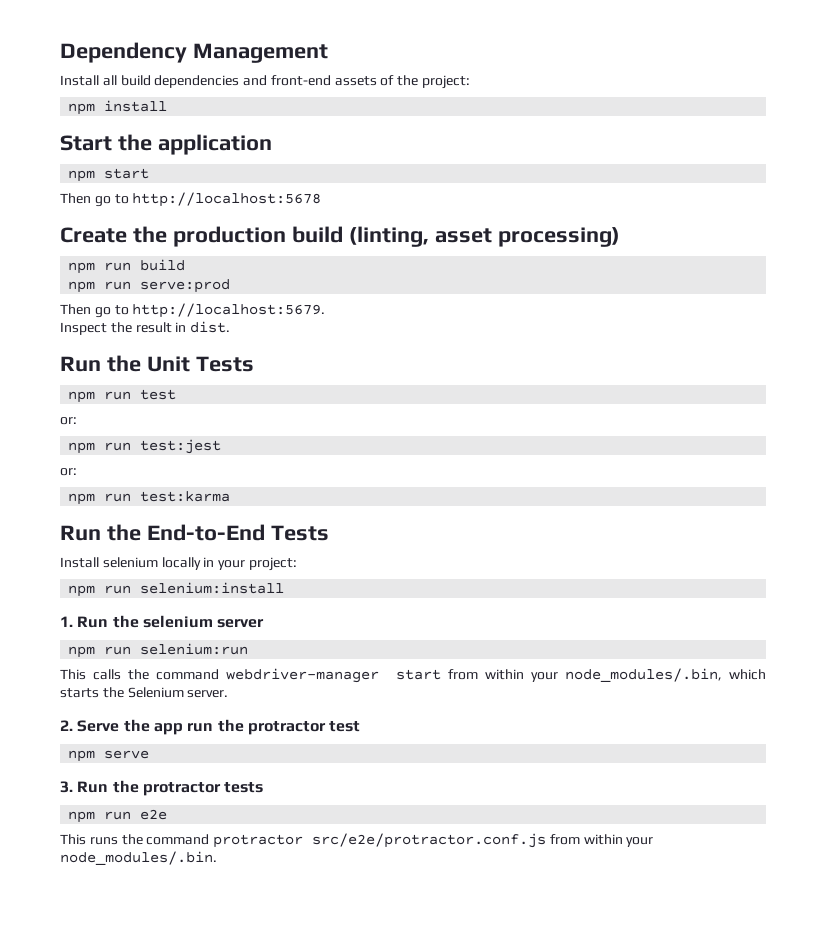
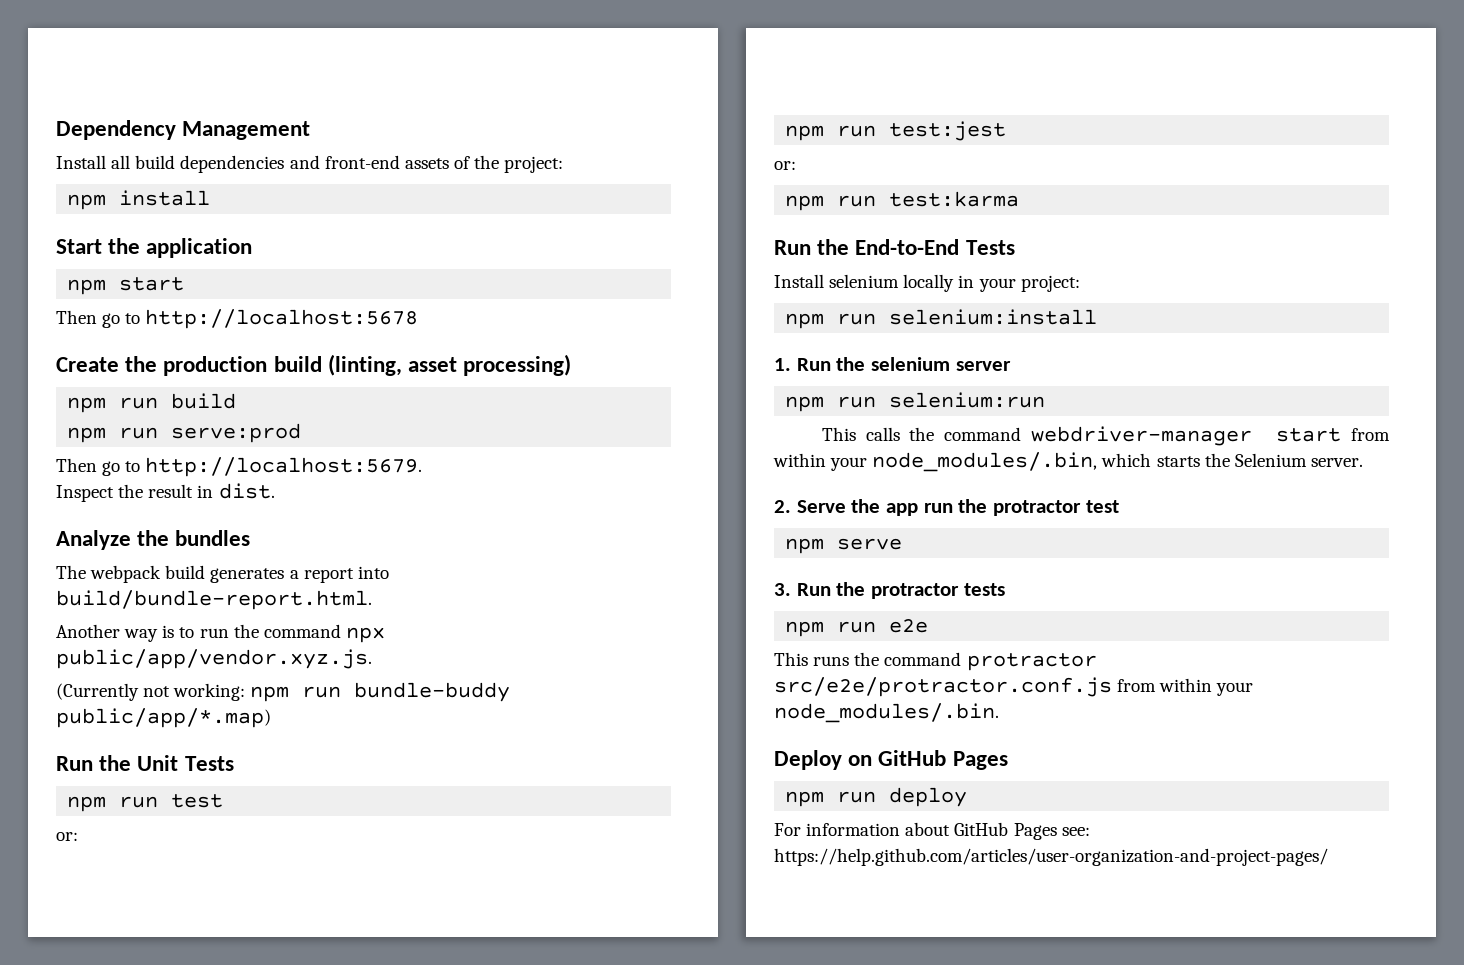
(231, 327) none -> [56,530,251,550] [56,565,389,583] [56,590,372,610] [56,624,385,643] [56,649,372,669] [56,682,511,702] [56,708,271,728] // Analyze the bundles // The webpack build generates a report into build/bundle-report.html. // Another way is to run the command npx public/app/vendor.xyz.js. // (Currently not working: npm run bundle-buddy public/app/*.map)
(217, 858) none -> [774,750,1008,770] [785,787,968,807] [774,822,1090,840] [774,848,1328,866] // Deploy on GitHub Pages // npm run deploy // For information about GitHub Pages see: https://help.github.com/articles/user-organization-and-project-pages/

